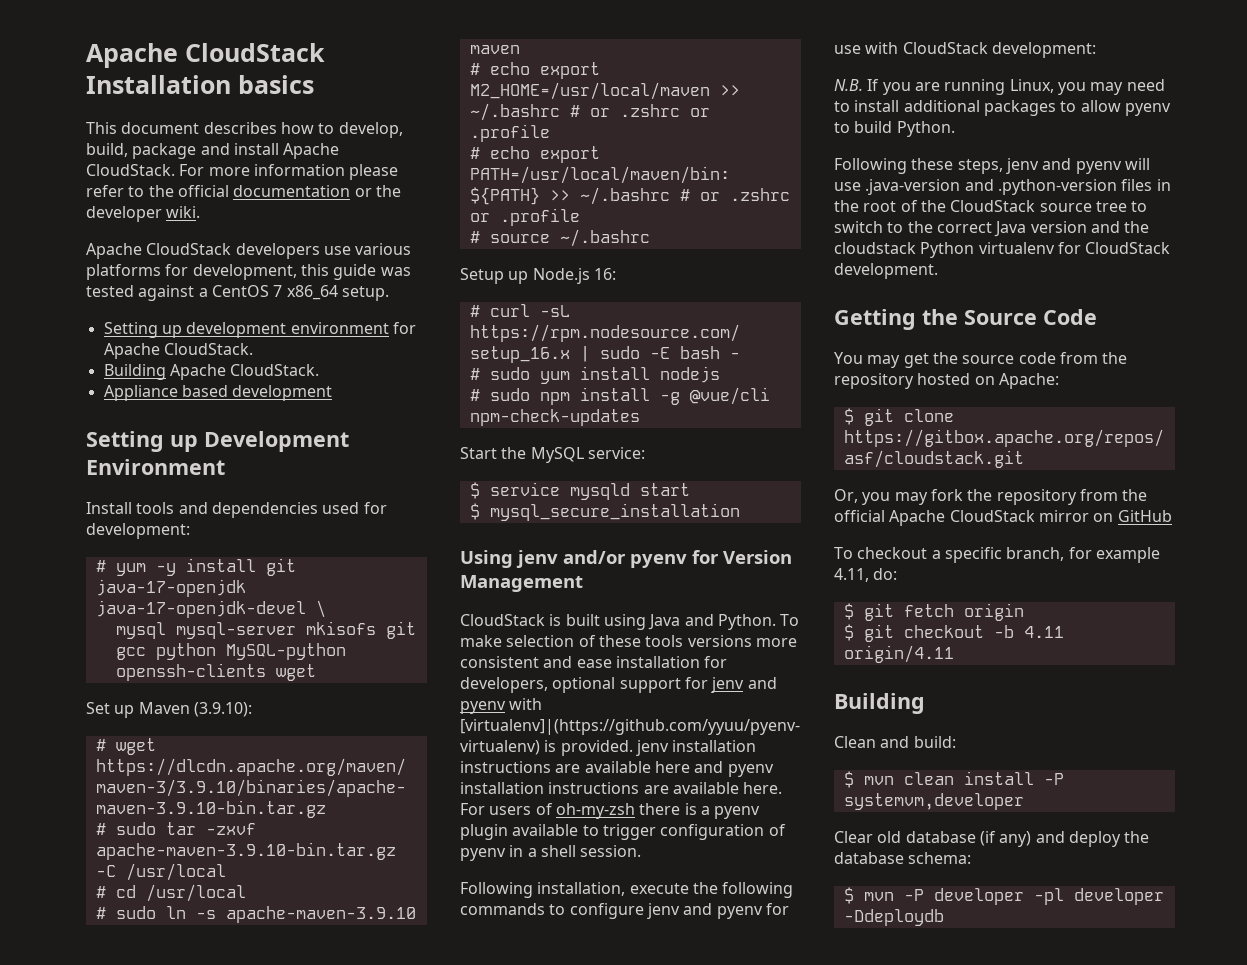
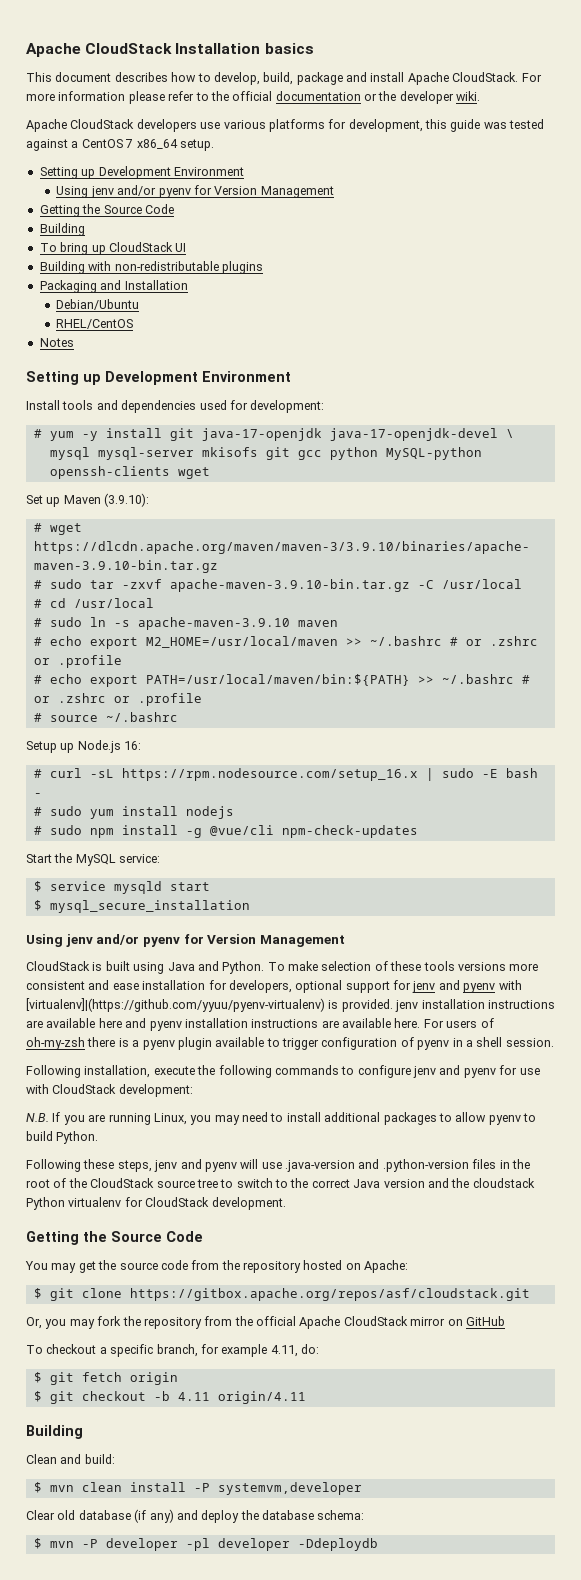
[186,322,416,338] [103,343,253,359] [103,364,320,380] [103,385,333,401] development environment for Apache CloudStack. // Building Apache CloudStack. // Appliance based development -> [98,166,244,179] [56,185,334,198] [39,204,174,217] [39,223,85,236] [39,242,187,255] [39,261,263,274] [39,280,188,293] [56,299,140,310] [56,319,134,329] [39,338,74,347] Development Environment // Using jenv and/or pyenv for Version Management // Getting the Source Code // Building // To bring up CloudStack UI // Building with non-redistributable plugins // Packaging and Installation // Debian/Ubuntu // RHEL/CentOS // Notes

